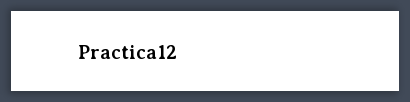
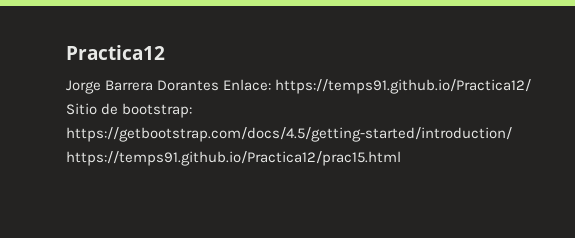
(177, 52) none -> [66,79,532,94] [66,103,193,118] [66,127,512,142] [66,151,401,166] // Jorge Barrera Dorantes Enlace: https://temps91.github.io/Practica12/ Sitio de bootstrap: https://getbootstrap.com/docs/4.5/getting-started/introduction/ https://temps91.github.io/Practica12/prac15.html

